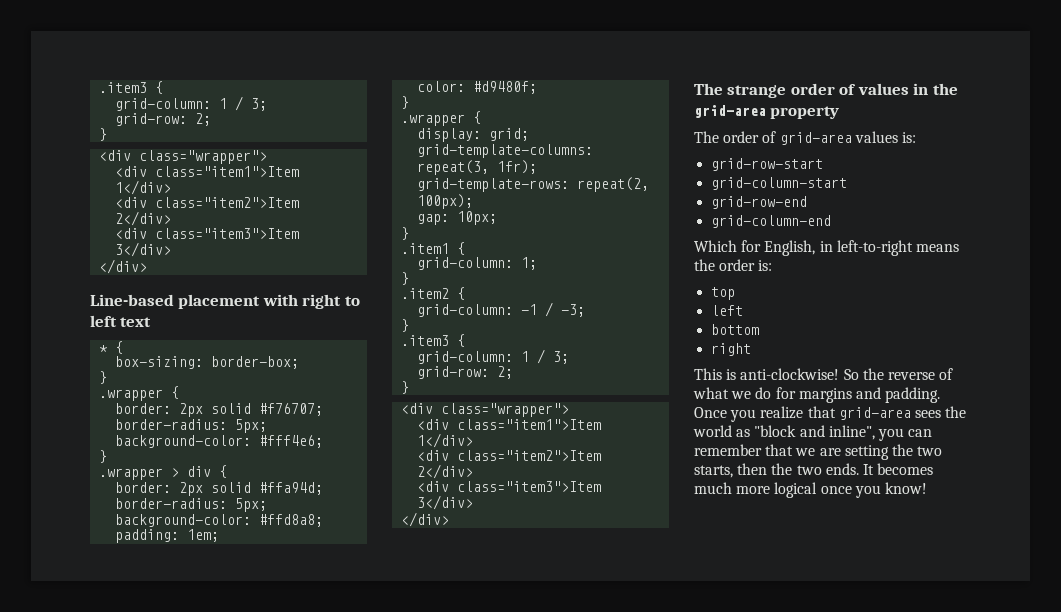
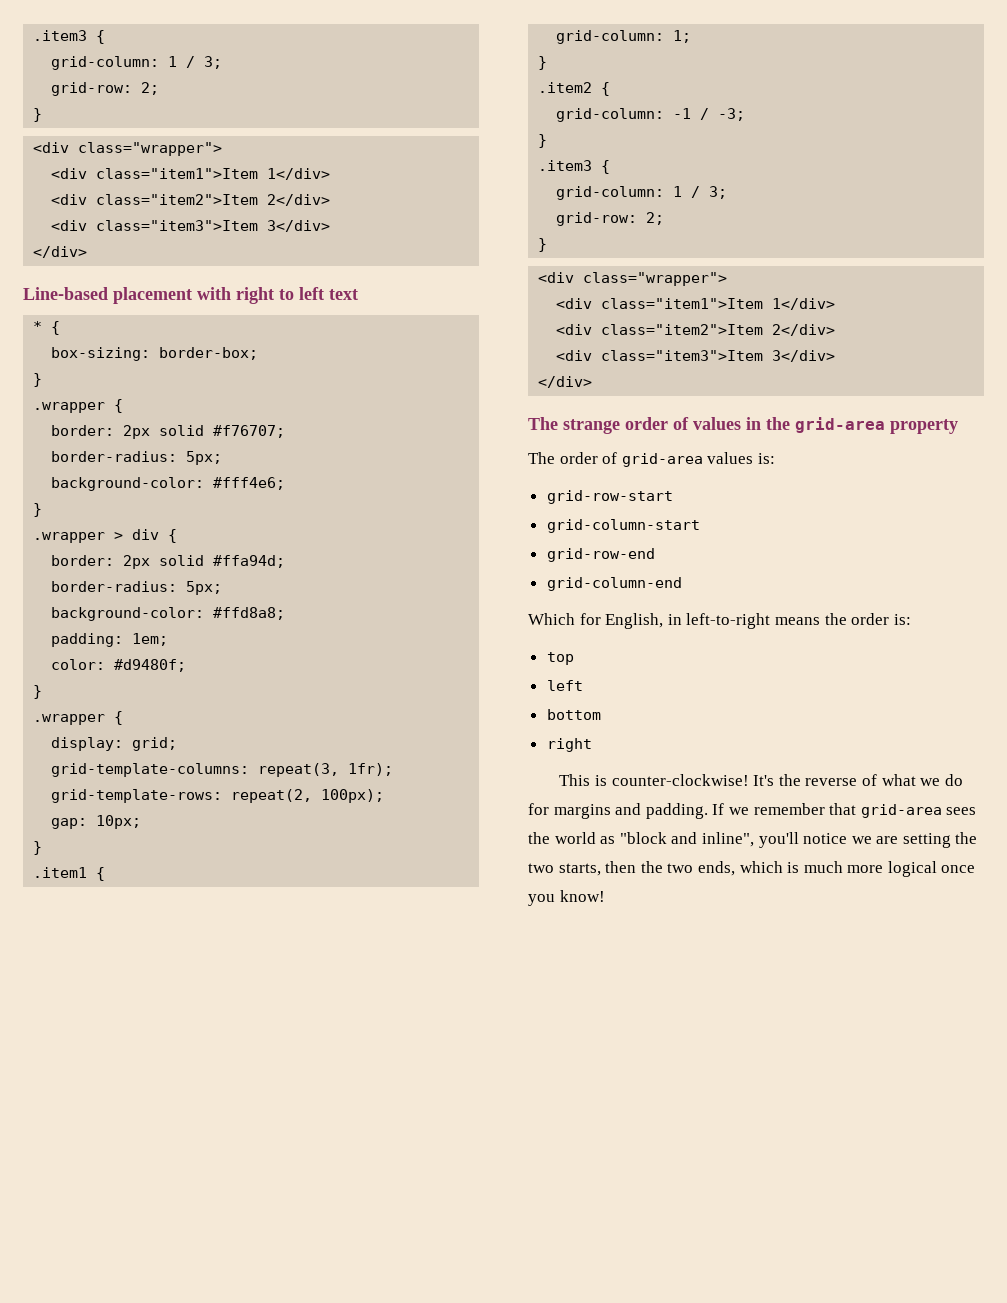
[740,368,859,380] anti-clockwise! So -> [611,774,775,786] counter-clockwise! It's
[694,406,804,422] Once you realize -> [712,803,825,815] If we remember
[877,428,933,441] [694,444,794,456] you can remember that -> [758,832,848,848] you'll notice
[825,463,934,475] ends. It becomes -> [697,861,800,876] ends, which is

